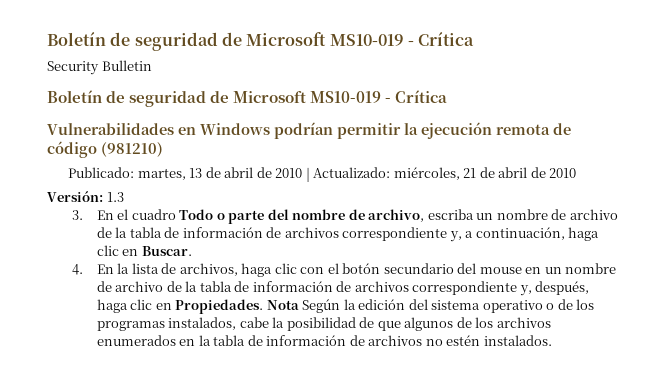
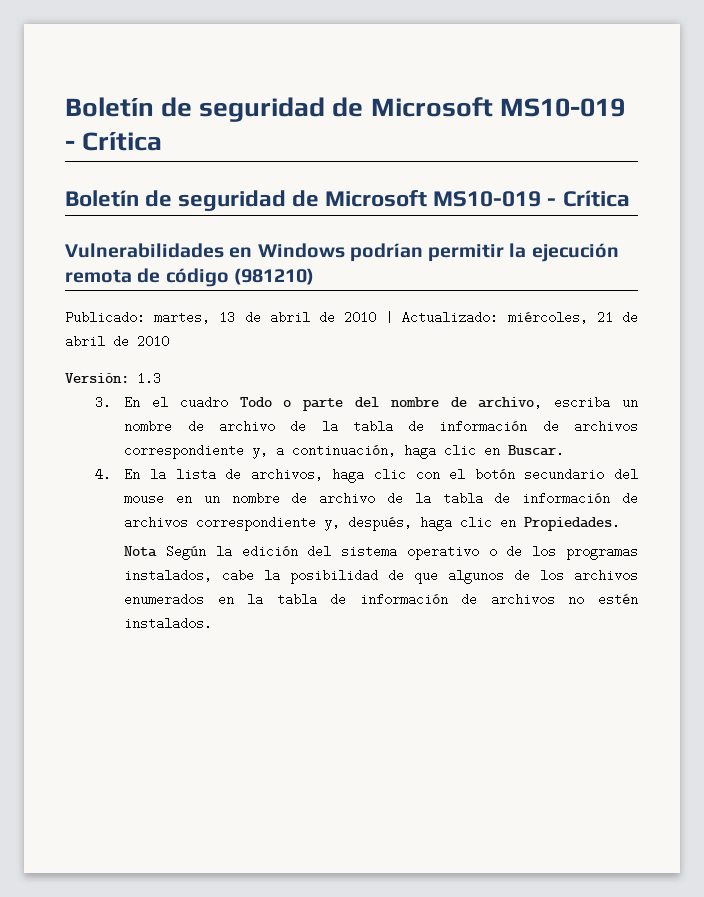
[47,32,475,51] [47,60,152,75] Boletín de seguridad de Microsoft MS10-019 - Crítica // Security Bulletin -> [65,97,625,122] [65,131,163,151] Boletín de seguridad de Microsoft MS10-019 - Crítica
(264, 306) none -> (621, 523) //

